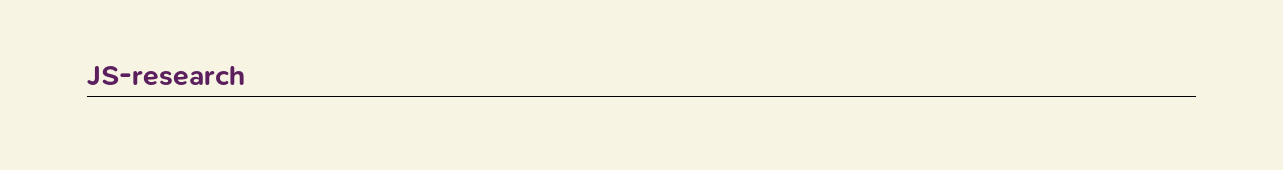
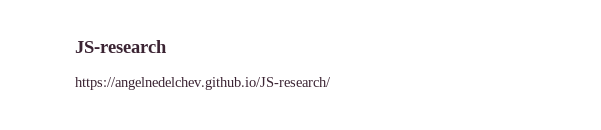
(245, 76) none -> [75,77,331,90] // https://angelnedelchev.github.io/JS-research/

